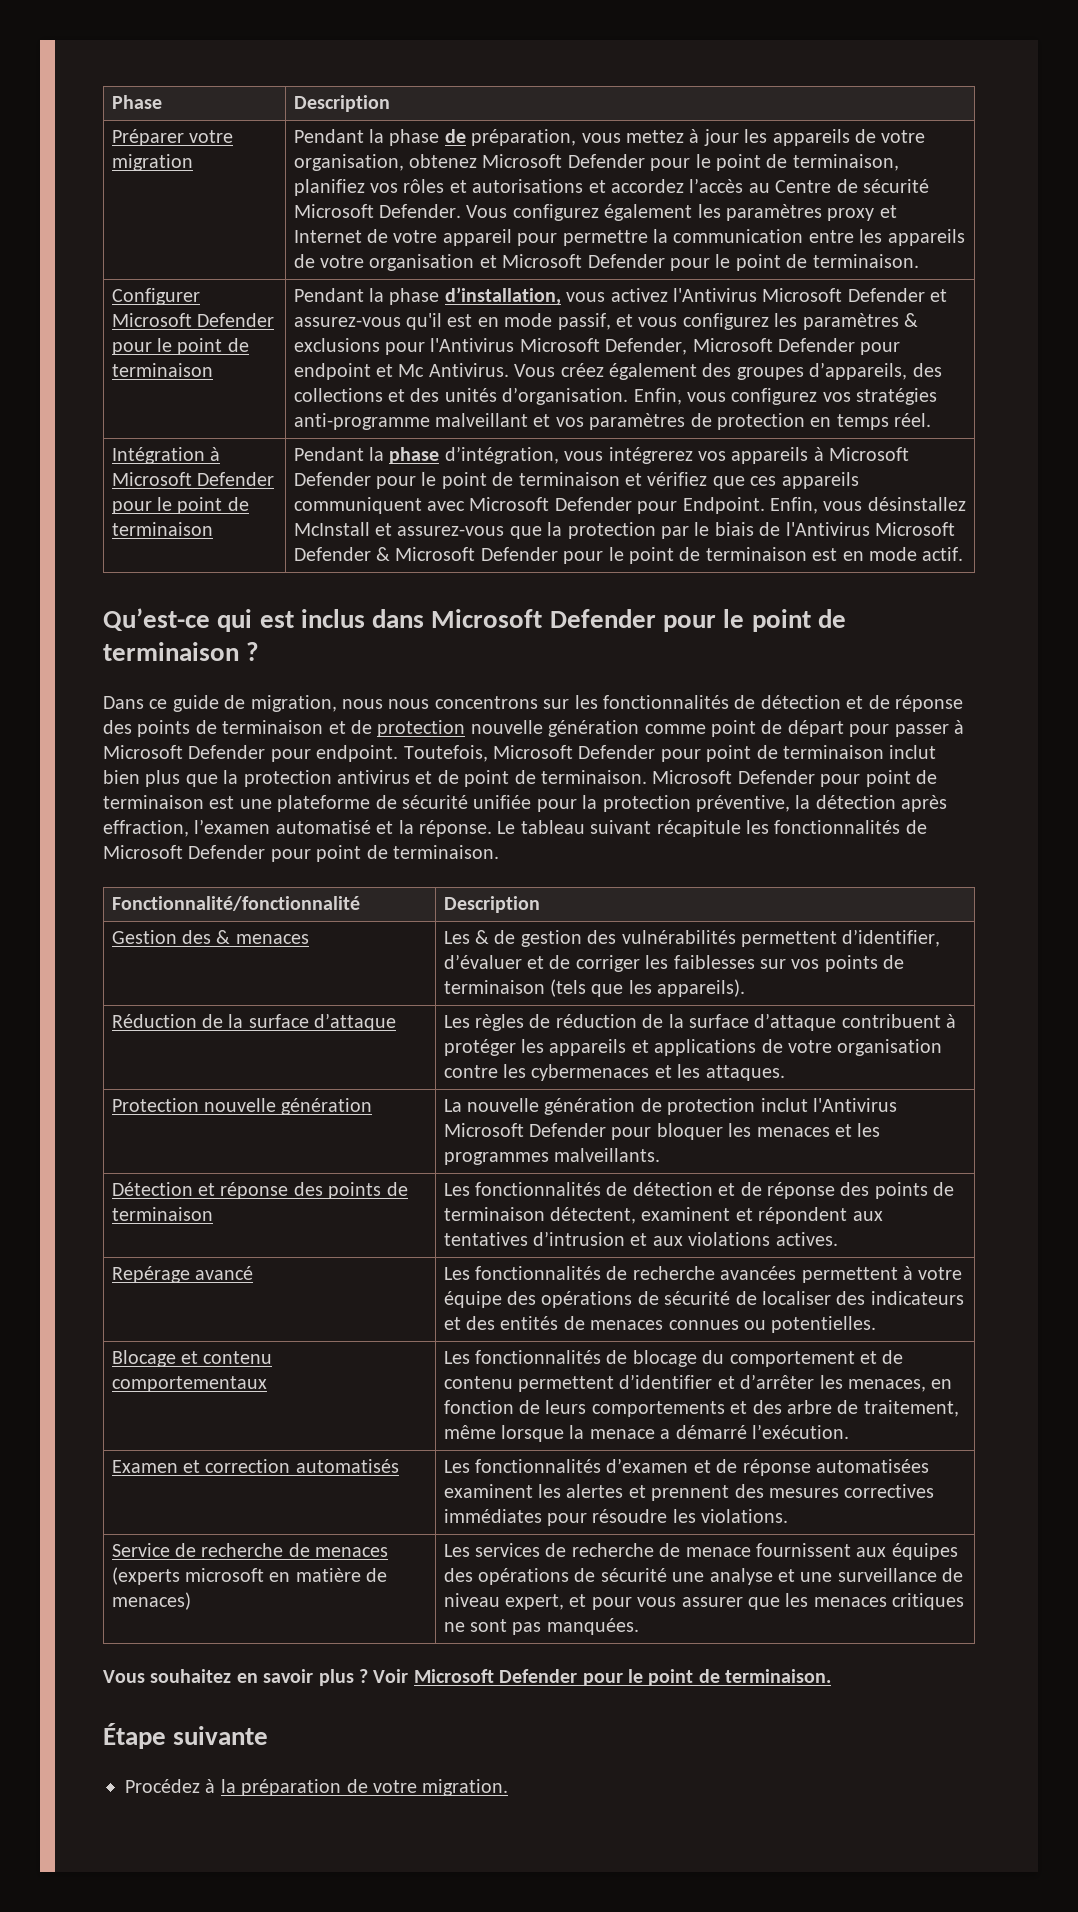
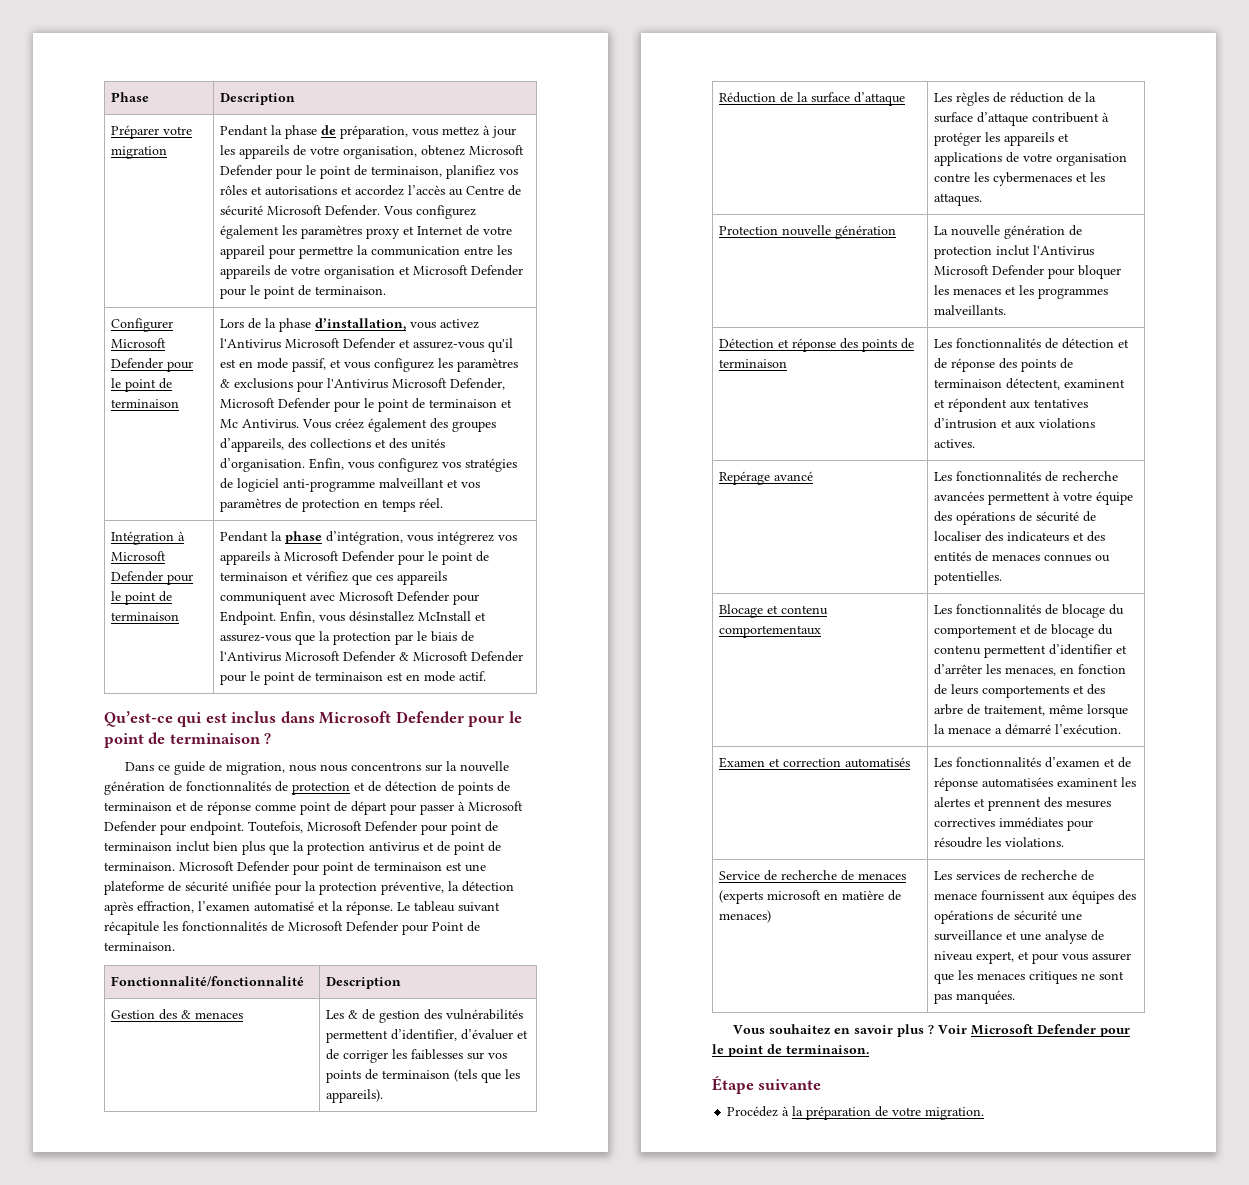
[293,288,364,302] Pendant -> [220,318,262,329] Lors de
[293,363,371,380] endpoint -> [364,398,498,412] le point de terminaison
(938, 396) none -> [220,478,280,492] de logiciel
[574,695,963,712] [103,720,132,734] les fonctionnalités de détection et de réponse des -> [446,761,510,772] [104,781,454,795] la nouvelle génération de fonctionnalités de protection et de détection de
[377,720,640,737] protection nouvelle génération -> [207,801,251,815] réponse
[316,845,362,862] point -> [432,922,464,931] Point
(904, 1357) none -> [1051,624,1114,638] blocage du
[709,1568,773,1585] analyse -> [934,930,1003,941] surveillance
[837,1568,937,1582] surveillance -> [1045,930,1088,944] analyse

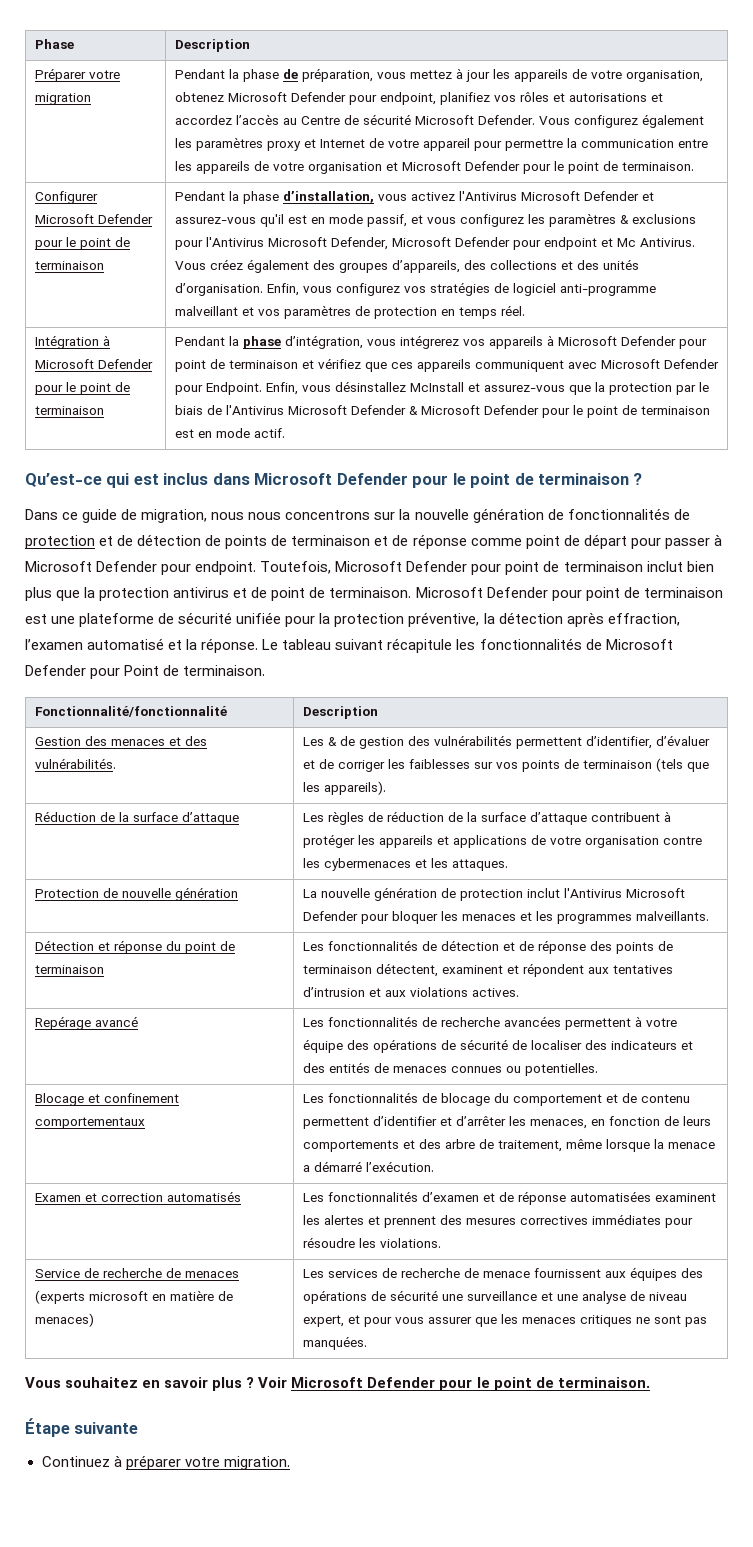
[306,165,443,179] le point de terminaison, -> [379,92,436,105] endpoint,
[220,318,262,329] Lors de -> [174,191,225,201] Pendant
[364,398,498,412] le point de terminaison -> [543,237,597,250] endpoint
[428,551,439,561] le -> (707, 344) none
[181,1010,244,1019] & menaces -> [110,736,207,746] [34,758,116,769] menaces et des vulnérabilités.
(779, 230) none -> [102,888,118,898] de
[840,338,898,352] des points -> [165,941,216,954] du point
[781,605,829,615] contenu -> [103,1093,179,1103] confinement
[1051,624,1114,638] blocage du -> (637, 1098) none
[727,1106,889,1120] Procédez à la préparation de -> [41,1455,181,1470] Continuez à préparer

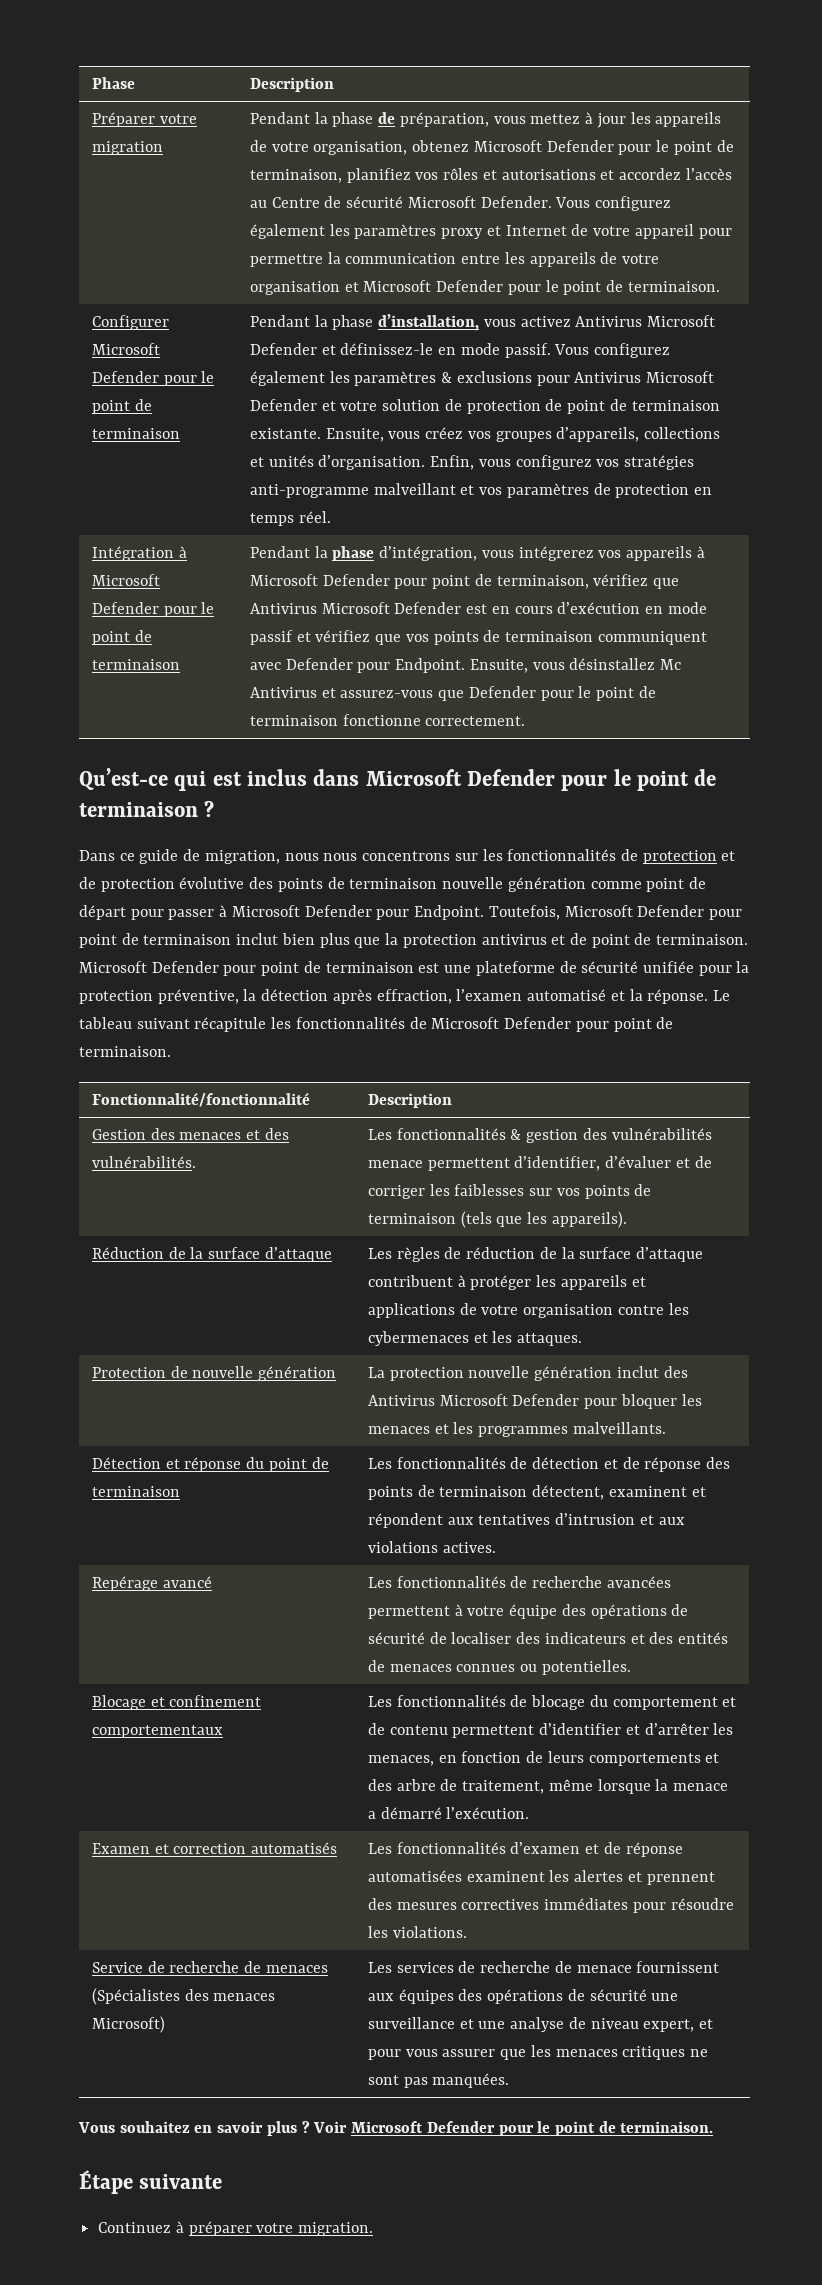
[379,92,436,105] endpoint, -> [656,140,734,155] [250,169,343,183] le point de terminaison,
[458,191,654,201] [174,214,524,227] l'Antivirus Microsoft Defender et assurez-vous qu'il est en mode passif, et vous configurez -> [575,315,716,327] [250,343,671,358] [250,371,326,386] Antivirus Microsoft Defender et définissez-le en mode passif. Vous configurez également
[205,237,695,250] [174,259,335,273] l'Antivirus Microsoft Defender, Microsoft Defender pour endpoint et Mc Antivirus. Vous créez également des -> [574,371,715,383] [250,399,720,414] [250,427,491,442] Antivirus Microsoft Defender et votre solution de protection de point de terminaison existante. Ensuite, vous créez vos
[463,260,486,270] des -> (640, 434) none
[576,260,599,270] des -> (265, 462) none
[493,283,556,296] de logiciel -> (695, 462) none
[228,358,471,372] terminaison et vérifiez que ces appareils -> [496,574,680,589] [250,602,707,614] [250,630,594,645] terminaison, vérifiez que Antivirus Microsoft Defender est en cours d’exécution en mode passif et vérifiez que vos points de terminaison
[600,359,719,369] [174,382,298,395] Microsoft Defender pour Endpoint. Enfin, -> [285,658,528,673] Defender pour Endpoint. Ensuite,
[409,382,464,392] McInstall -> [660,659,682,670] [250,687,318,698] Mc Antivirus
[594,382,709,395] [174,405,710,418] [174,428,285,438] la protection par le biais de l'Antivirus Microsoft Defender & Microsoft Defender pour le point de terminaison est en mode actif. -> [468,686,656,701] [250,714,526,726] Defender pour le point de terminaison fonctionne correctement.
[399,508,564,523] la nouvelle génération de -> [482,849,503,861] les
[137,534,467,549] détection de points de terminaison et de réponse -> [100,877,586,892] protection évolutive des points de terminaison nouvelle génération
[195,561,257,575] endpoint. -> [414,905,485,920] Endpoint.
[124,665,160,676] Point -> [613,1018,652,1032] point
[327,736,355,746] & de -> [396,1128,522,1140] fonctionnalités &
(512, 740) none -> [368,1160,424,1168] menace
[320,887,622,901] nouvelle génération de protection inclut l'Antivirus -> [389,1366,688,1381] [368,1395,436,1406] protection nouvelle génération inclut des Antivirus
[34,1290,233,1304] [34,1313,94,1327] (experts microsoft en matière de menaces) -> [92,1988,276,2005] [92,2016,166,2033] (Spécialistes des menaces Microsoft)

